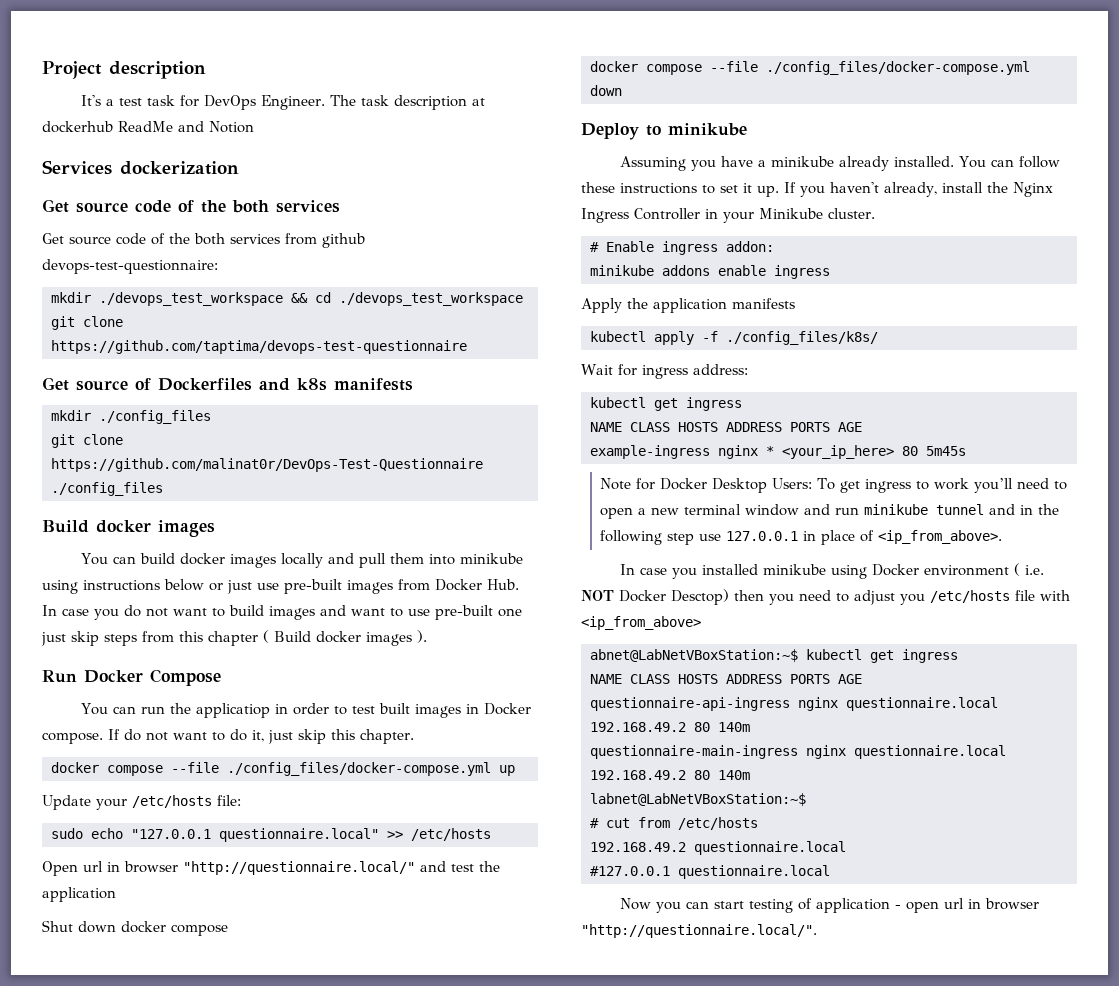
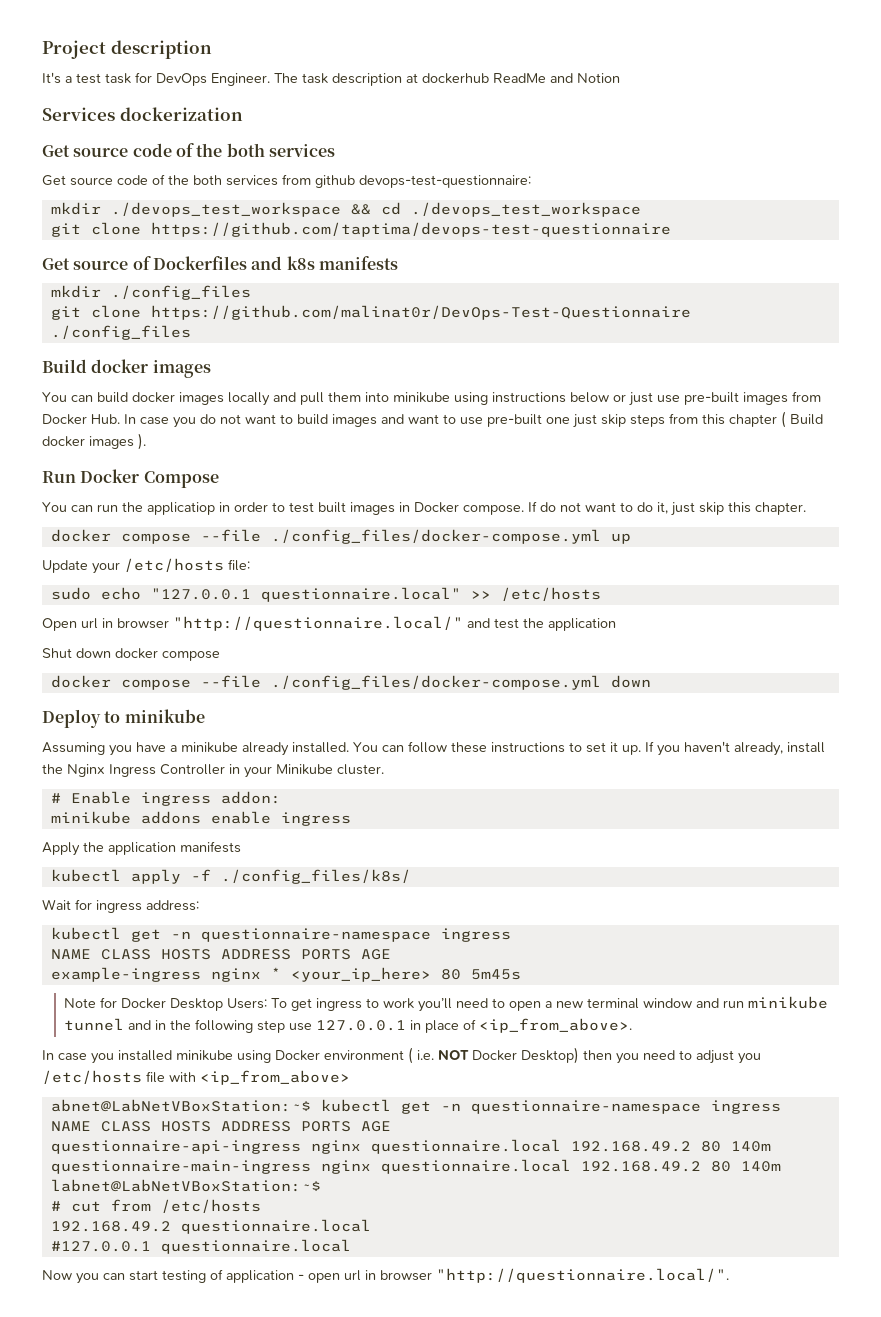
(678, 404) none -> [170,928,431,942] -n questionnaire-namespace
[671,589,729,605] Desctop) -> [521,1047,579,1064] Desktop)
(894, 656) none -> [440,1100,701,1114] -n questionnaire-namespace

